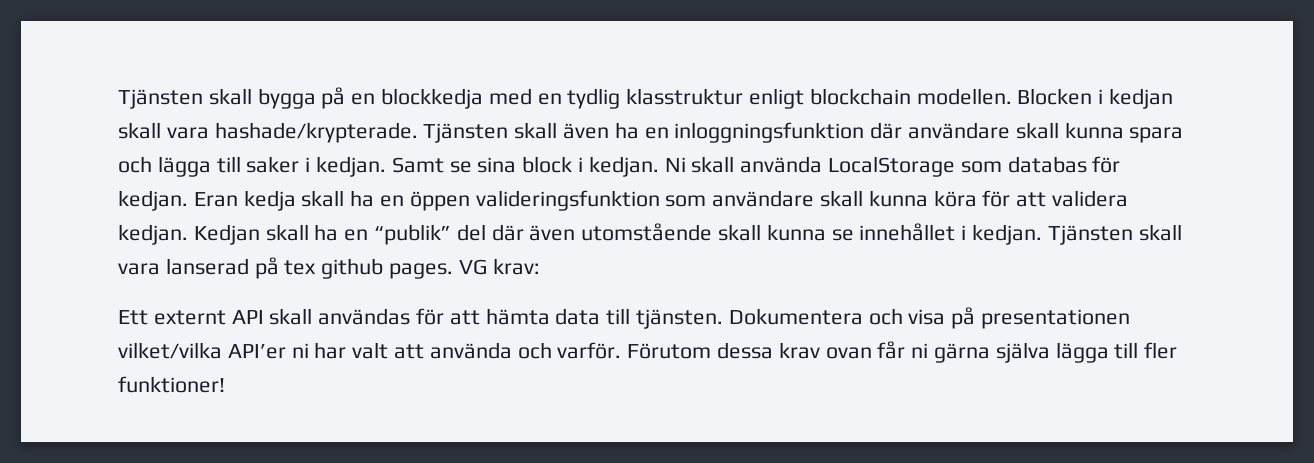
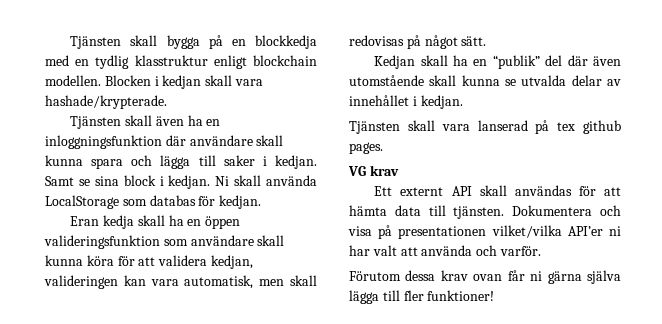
(418, 132) none -> (167, 102) //
(188, 200) none -> (262, 202) //
[118,224,188,245] kedjan. -> [210,255,253,269] [44,275,318,289] [349,35,487,49] kedjan, valideringen kan vara automatisk, men skall redovisas på något sätt. //
(854, 235) none -> [521,75,621,86] utvalda delar av
(1043, 234) none -> (463, 102) //
[458,258,540,275] VG krav: -> [348,165,399,176] // VG krav
(622, 350) none -> (541, 251) //

